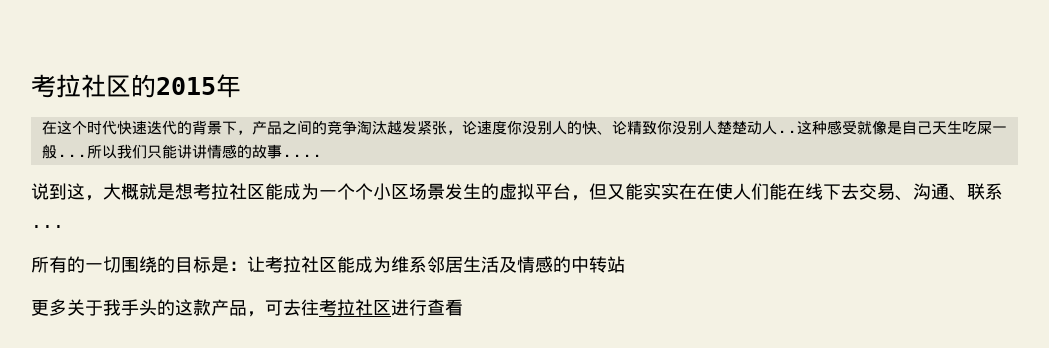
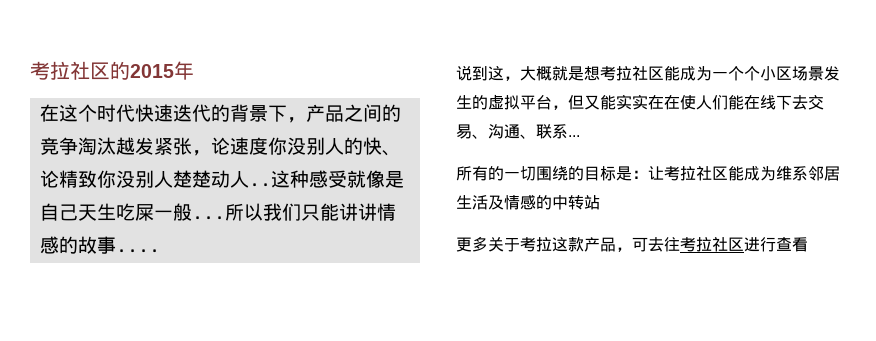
[103,299,175,316] 我手头的 -> [520,237,552,252] 考拉

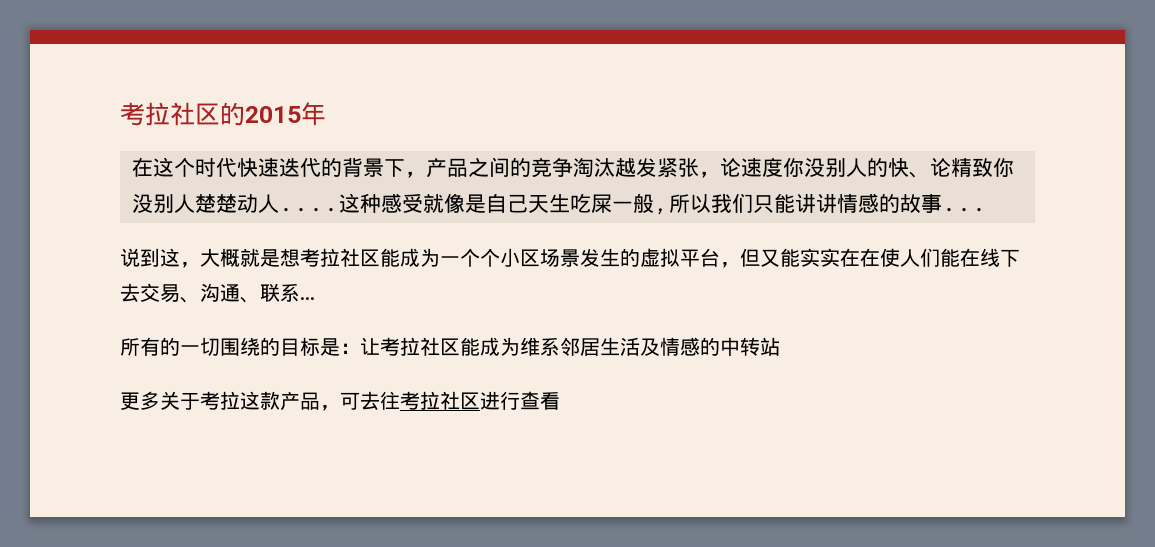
[248,183,271,187] .. -> [279,207,339,212] ....
[191,216,225,220] ... -> [654,208,669,215] ,
[115,249,160,253] .... -> [942,207,987,212] ...

